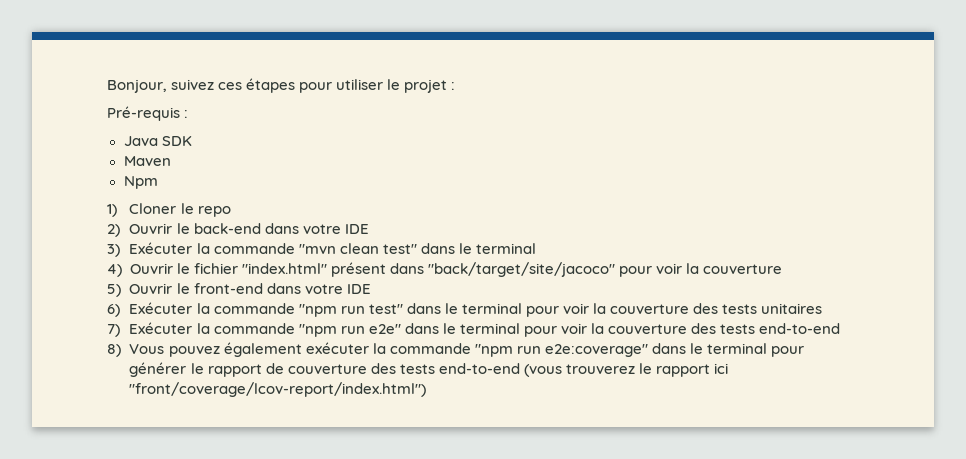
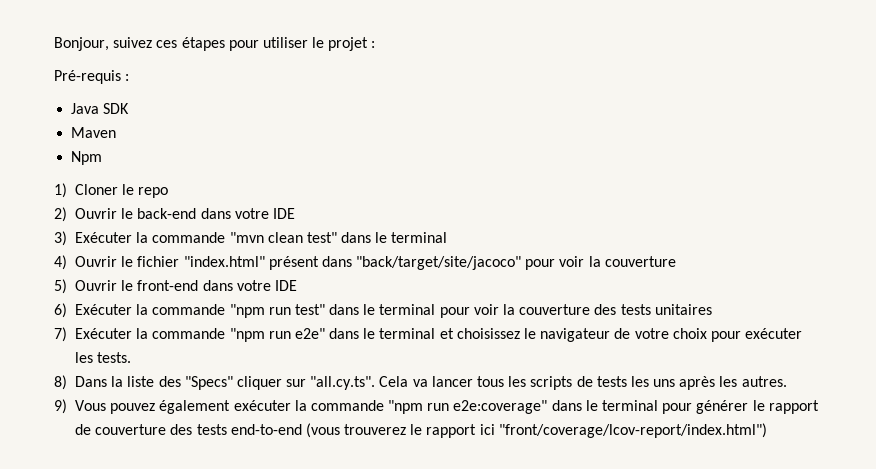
[523,323,841,337] [107,344,121,357] pour voir la couverture des tests end-to-end // 8) -> [439,328,803,342] [74,352,132,363] [54,375,787,390] [54,399,67,414] et choisissez le navigateur de votre choix pour exécuter les tests. // 8) Dans la liste des "Specs" cliquer sur "all.cy.ts". Cela va lancer tous les scripts de tests les uns après les autres. // 9)

